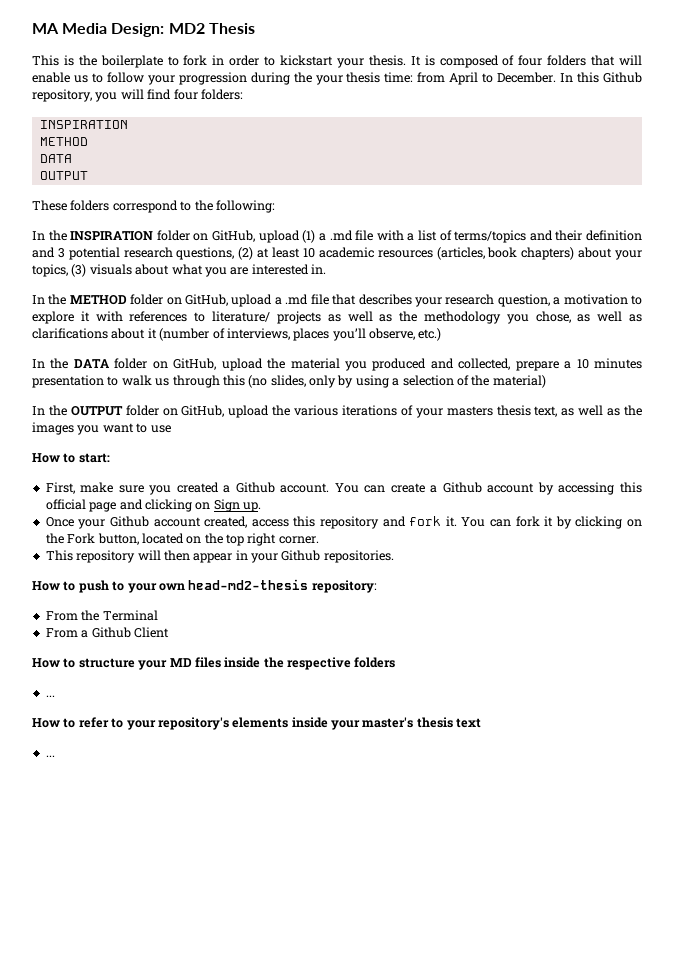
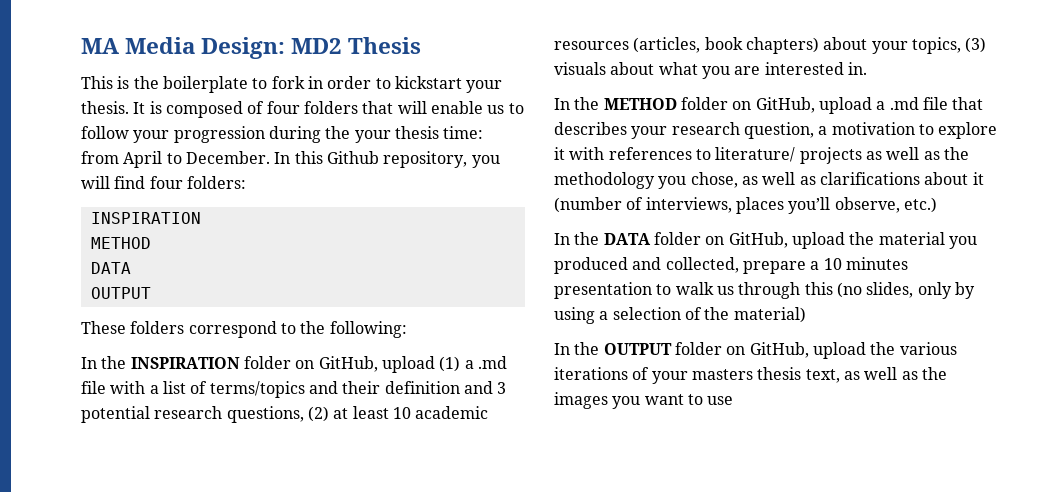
[32,453,110,463] [45,482,642,495] [45,499,261,512] [45,516,643,529] [45,533,319,546] [45,550,394,563] [32,579,377,593] [45,610,158,621] [45,627,169,638] [32,657,396,670] [45,695,55,697] [32,717,482,730] [45,755,55,757] // How to start: // First, make sure you created a Github account. You can create a Github account by accessing this official page and clicking on Sign up. // Once your Github account created, access this repository and fork it. You can fork it by clicking on the Fork button, located on the top right corner. // This repository will then appear in your Github repositories. // How to push to your own head-md2-thesis repository: // From the Terminal // From a Github Client // How to structure your MD files inside the respective folders // ... // How to refer to your repository's elements inside your master's thesis text // ... -> (734, 400) none

